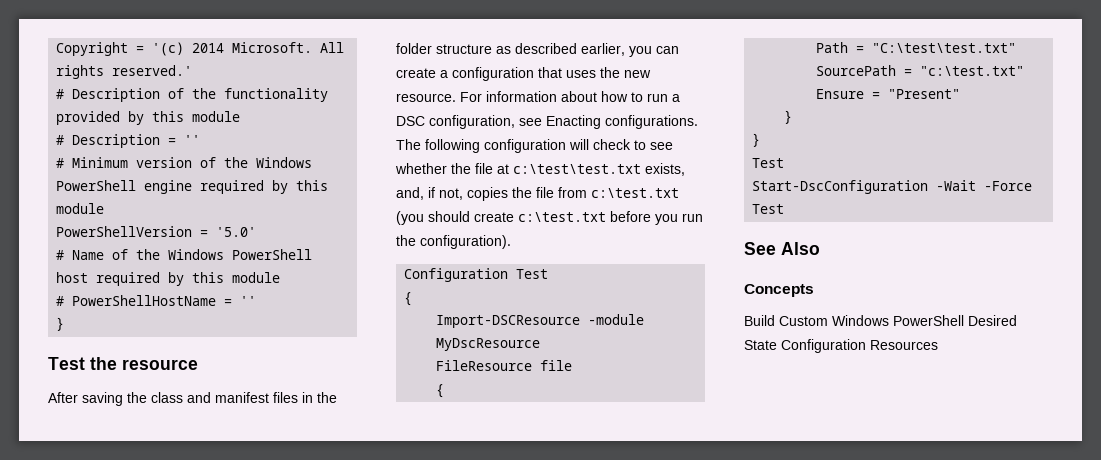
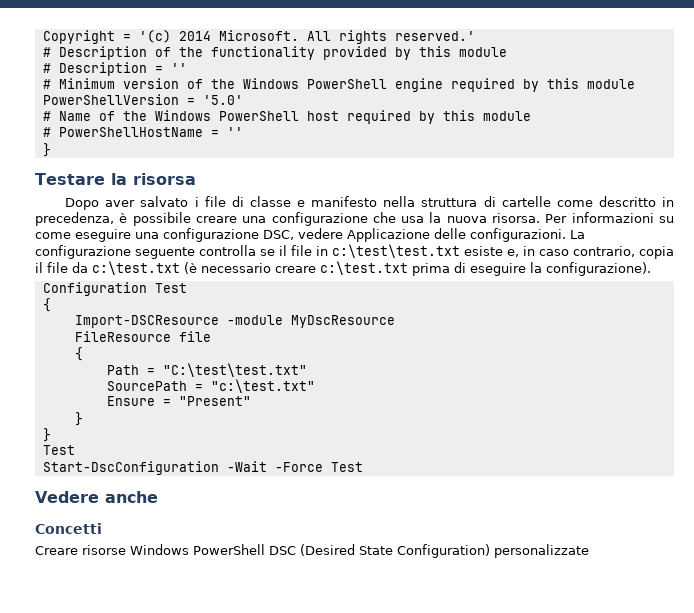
[48,357,198,370] [48,392,337,406] [396,43,679,57] [396,67,651,81] [396,91,680,102] [396,115,698,129] [396,139,673,153] [395,163,685,176] [396,187,679,201] [396,211,703,225] [396,235,511,249] Test the resource // After saving the class and manifest files in the folder structure as described earlier, you can create a configuration that uses the new resource. For information about how to run a DSC configuration, see Enacting configurations. The following configuration will check to see whether the file at c:\test\test.txt exists, and, if not, copies the file from c:\test.txt (you should create c:\test.txt before you run the configuration). -> [35,173,196,185] [65,196,675,210] [35,212,674,226] [35,228,585,242] [35,244,674,259] [35,261,651,276] Testare la risorsa // Dopo aver salvato i file di classe e manifesto nella struttura di cartelle come descritto in precedenza, è possibile creare una configurazione che usa la nuova risorsa. Per informazioni su come eseguire una configurazione DSC, vedere Applicazione delle configurazioni. La configurazione seguente controlla se il file in c:\test\test.txt esiste e, in caso contrario, copia il file da c:\test.txt (è necessario creare c:\test.txt prima di eseguire la configurazione).
[744,242,820,255] [744,284,814,297] [744,315,1017,326] [744,339,938,353] See Also // Concepts // Build Custom Windows PowerShell Desired State Configuration Resources -> [35,491,158,503] [35,523,102,534] [35,544,589,558] Vedere anche // Concetti // Creare risorse Windows PowerShell DSC (Desired State Configuration) personalizzate

